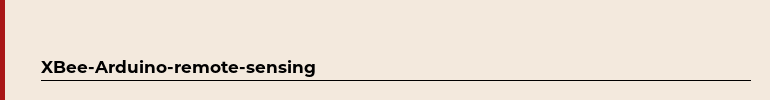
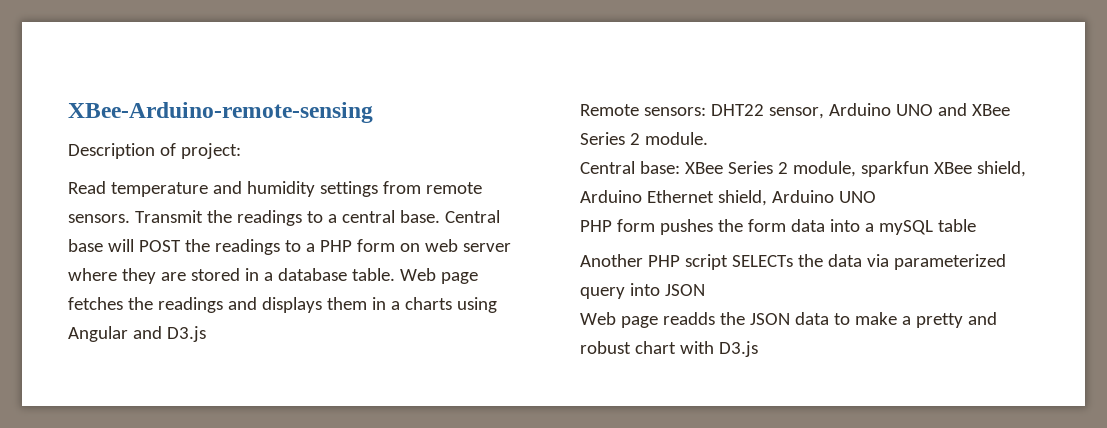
(316, 68) none -> [68,143,241,159] [68,181,482,197] [68,210,500,226] [68,239,511,255] [68,268,478,284] [68,297,497,313] [68,326,206,342] [580,103,1010,119] [580,132,708,145] [580,161,1026,177] [580,190,876,206] [580,219,976,235] [580,254,1006,270] [580,283,705,299] [580,312,997,328] [580,341,758,357] // Description of project: // Read temperature and humidity settings from remote sensors. Transmit the readings to a central base. Central base will POST the readings to a PHP form on web server where they are stored in a database table. Web page fetches the readings and displays them in a charts using Angular and D3.js // Remote sensors: DHT22 sensor, Arduino UNO and XBee Series 2 module. // Central base: XBee Series 2 module, sparkfun XBee shield, Arduino Ethernet shield, Arduino UNO // PHP form pushes the form data into a mySQL table // Another PHP script SELECTs the data via parameterized query into JSON // Web page readds the JSON data to make a pretty and robust chart with D3.js

